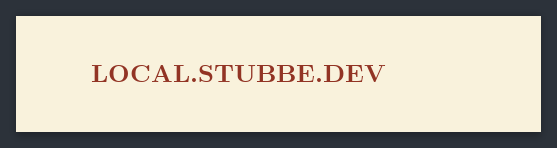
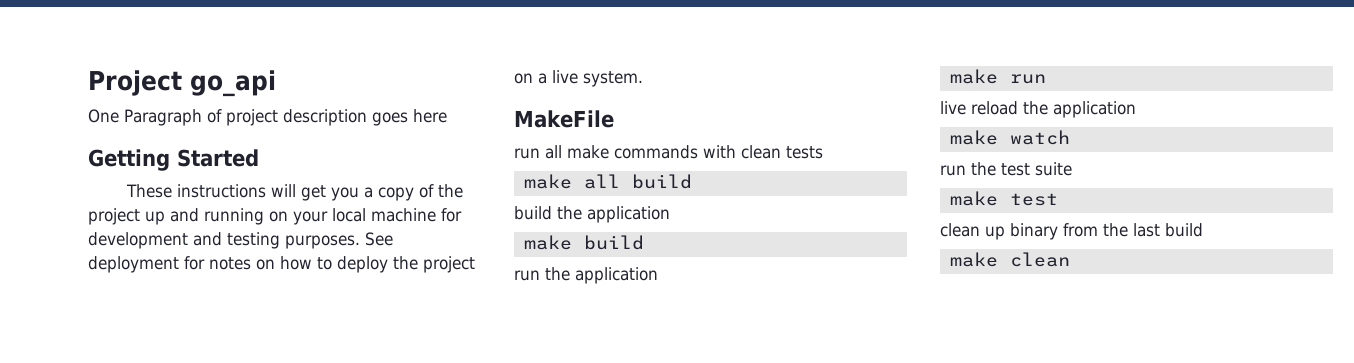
[91,65,386,82] LOCAL.STUBBE.DEV -> [88,70,276,97] [88,109,447,126] [88,149,259,171] [126,184,464,201] [88,208,462,225] [88,232,393,249] [88,256,475,273] [514,70,643,87] [514,110,614,128] [514,145,823,159] [523,174,692,189] [514,206,670,223] [523,235,644,250] [514,267,658,284] [949,69,1046,84] [940,101,1136,118] [949,130,1070,145] [940,162,1072,176] [949,191,1058,206] [940,223,1203,240] [949,252,1070,267] Project go_api // One Paragraph of project description goes here // Getting Started // These instructions will get you a copy of the project up and running on your local machine for development and testing purposes. See deployment for notes on how to deploy the project on a live system. // MakeFile // run all make commands with clean tests // make all build // build the application // make build // run the application // make run // live reload the application // make watch // run the test suite // make test // clean up binary from the last build // make clean

